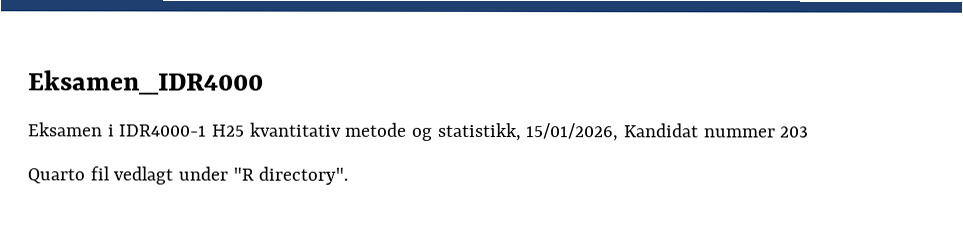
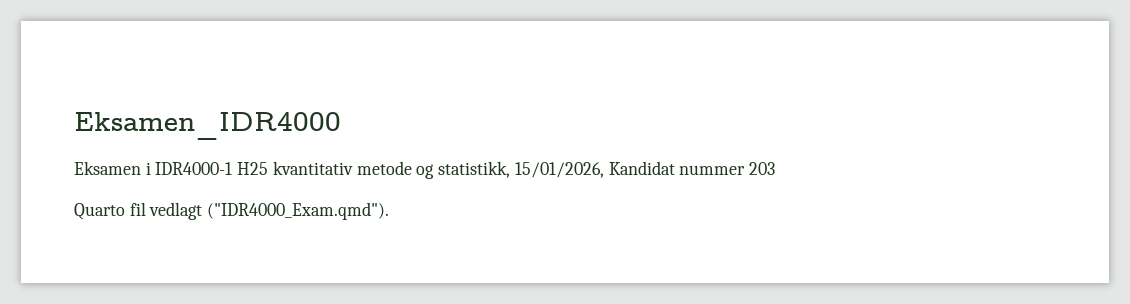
[178,166,349,185] under "R directory". -> [207,202,390,220] ("IDR4000_Exam.qmd").

